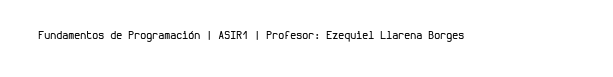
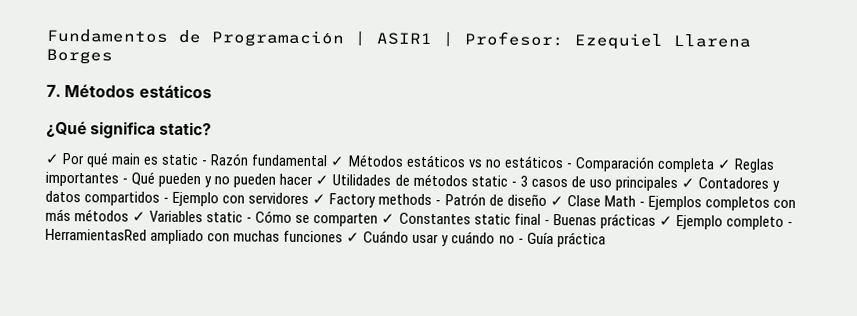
(464, 36) none -> [46,84,212,99] [46,120,213,139] [45,152,775,173] [45,171,781,192] [45,190,796,211] [45,208,793,230] [45,228,606,248] // 7. Métodos estáticos // ¿Qué significa static? // ✓ Por qué main es static - Razón fundamental ✓ Métodos estáticos vs no estáticos - Comparación completa ✓ Reglas importantes - Qué pueden y no pueden hacer ✓ Utilidades de métodos static - 3 casos de uso principales ✓ Contadores y datos compartidos - Ejemplo con servidores ✓ Factory methods - Patrón de diseño ✓ Clase Math - Ejemplos completos con más métodos ✓ Variables static - Cómo se comparten ✓ Constantes static final - Buenas prácticas ✓ Ejemplo completo - HerramientasRed ampliado con muchas funciones ✓ Cuándo usar y cuándo no - Guía práctica

